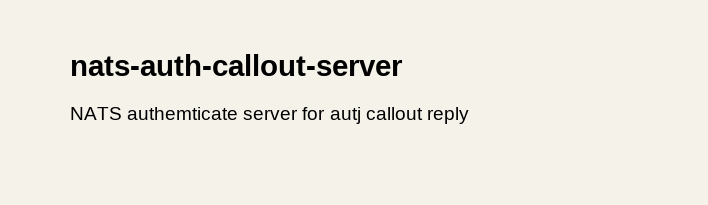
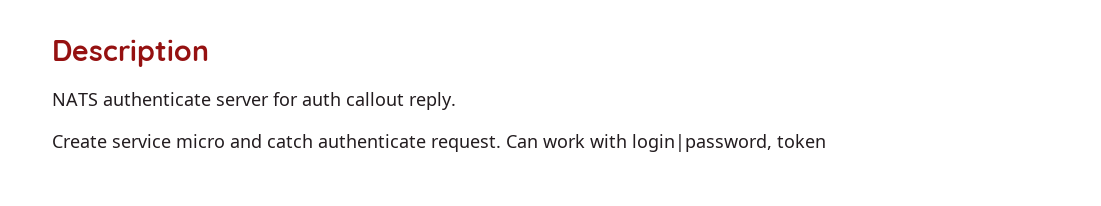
[70,54,403,76] nats-auth-callout-server -> [52,39,209,67] Description
[127,107,239,120] authemticate -> [103,92,211,106] authenticate
[329,107,469,124] autj callout reply -> [302,92,456,110] [52,134,826,152] auth callout reply. // Create service micro and catch authenticate request. Can work with login|password, token

